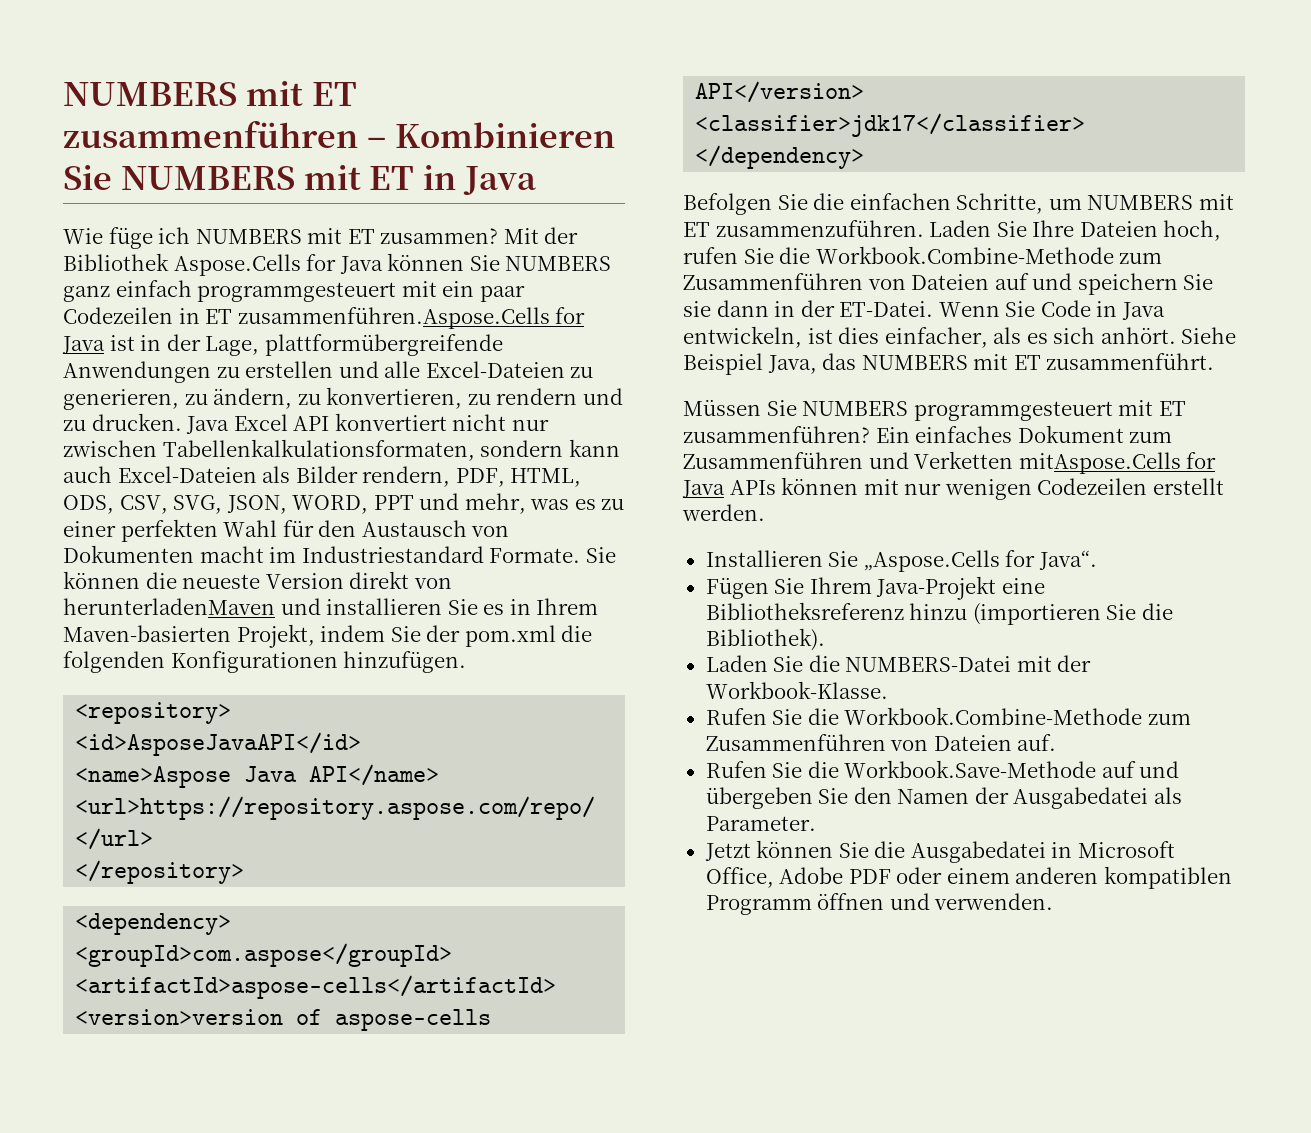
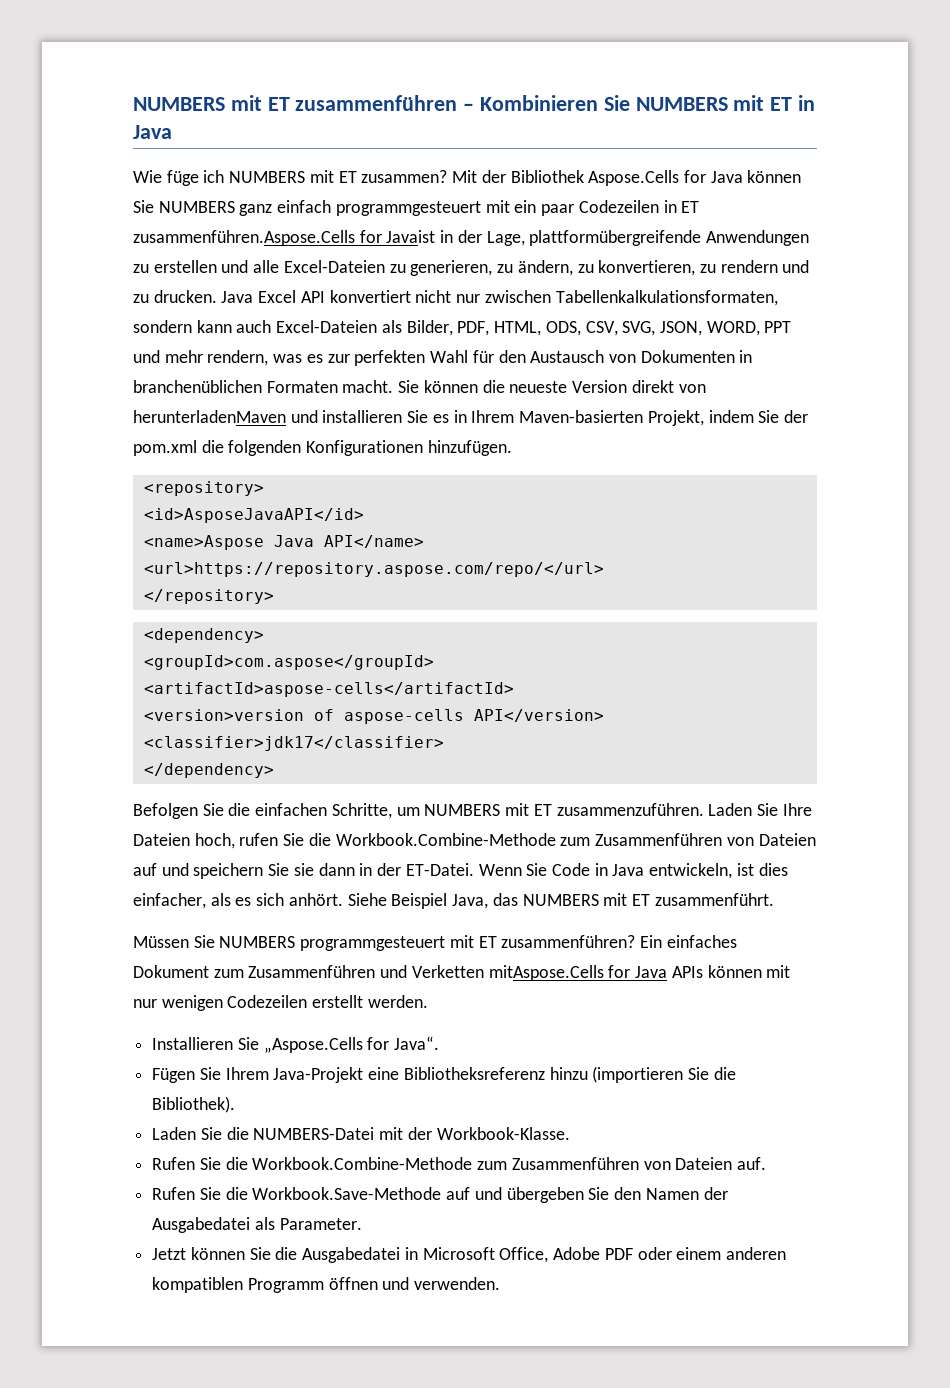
[62,335,135,354] Java ist -> [386,230,436,243] Javaist
[295,466,451,487] Bilder rendern, -> [406,320,453,336] Bilder,
[464,493,625,514] [63,521,116,537] mehr, was es zu einer -> [164,350,350,366] mehr rendern, was es zur
[199,546,581,563] macht im Industriestandard Formate. -> [739,350,753,363] [133,380,394,393] in branchenüblichen Formaten macht.

